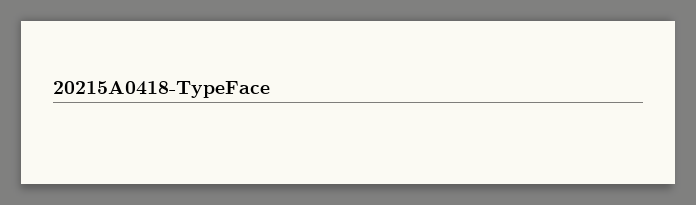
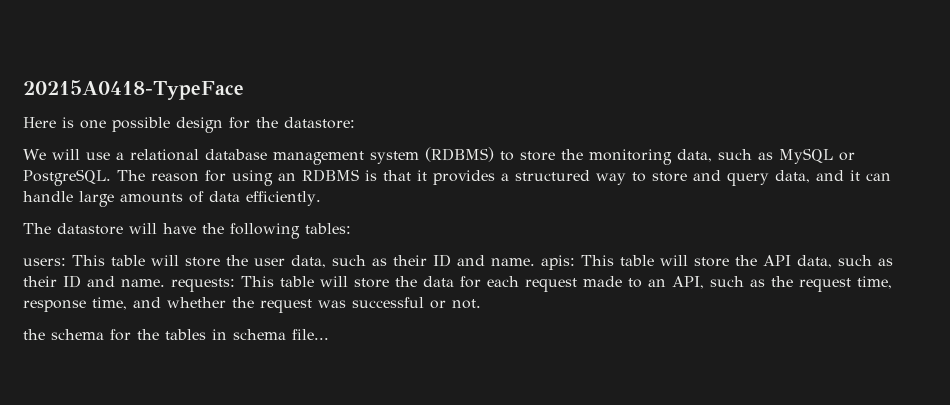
(270, 89) none -> [23,117,355,133] [23,147,855,165] [23,169,891,186] [23,191,321,207] [23,223,351,239] [23,254,893,270] [23,275,892,292] [23,297,481,313] [23,329,329,341] // Here is one possible design for the datastore: // We will use a relational database management system (RDBMS) to store the monitoring data, such as MySQL or PostgreSQL. The reason for using an RDBMS is that it provides a structured way to store and query data, and it can handle large amounts of data efficiently. // The datastore will have the following tables: // users: This table will store the user data, such as their ID and name. apis: This table will store the API data, such as their ID and name. requests: This table will store the data for each request made to an API, such as the request time, response time, and whether the request was successful or not. // the schema for the tables in schema file...

